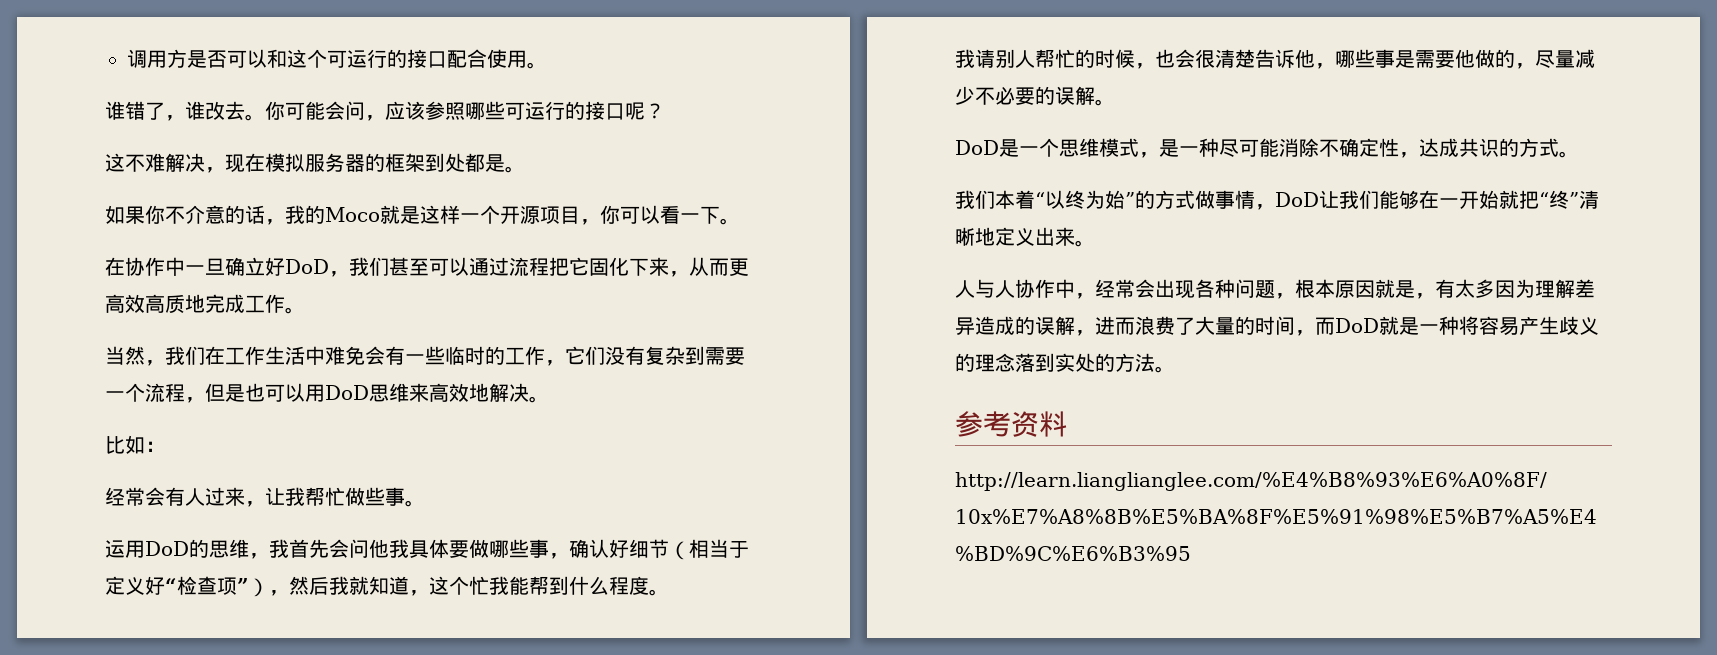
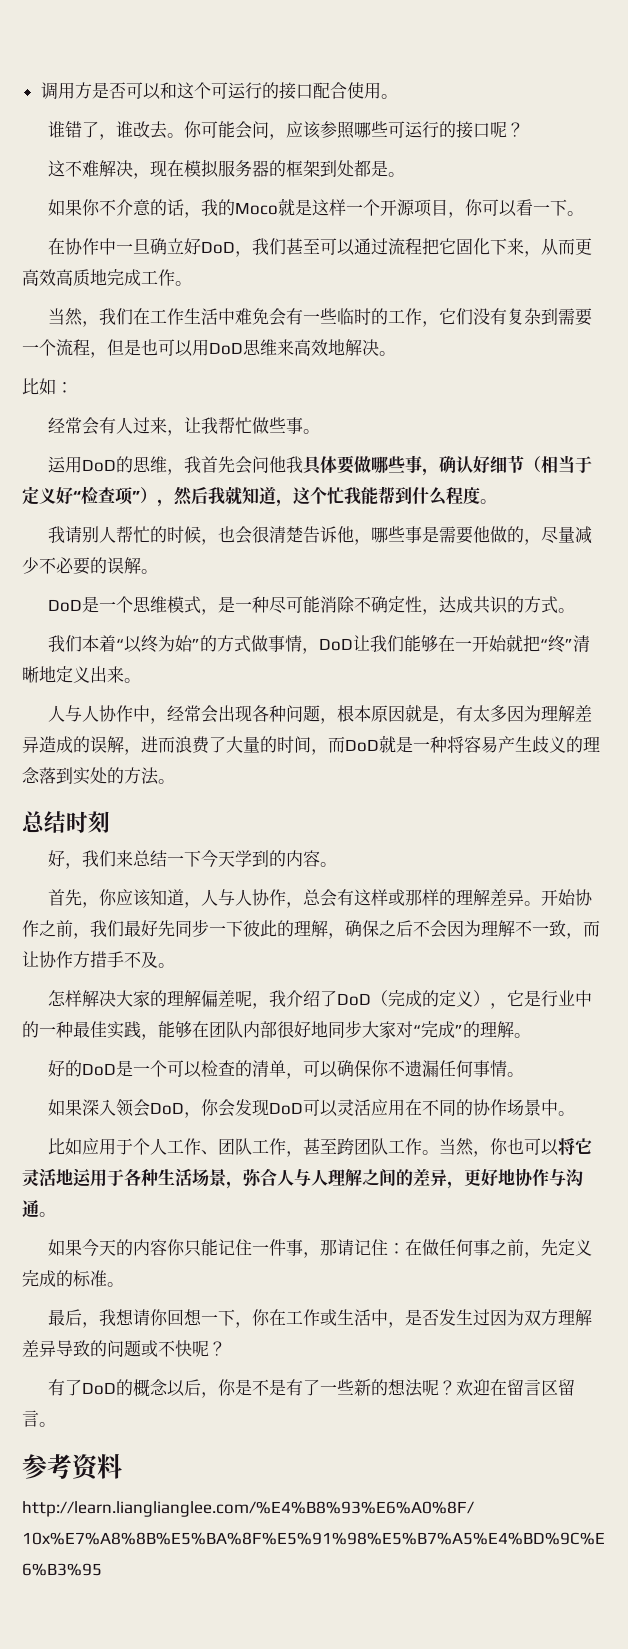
(1175, 369) none -> [22,811,110,834] [47,849,337,869] [47,889,593,908] [22,919,600,939] [22,951,175,968] [47,990,592,1009] [22,1020,531,1040] [47,1060,524,1079] [47,1099,575,1118] [47,1138,592,1157] [22,1168,583,1189] [22,1200,56,1218] [47,1238,592,1258] [22,1270,124,1287] [47,1309,592,1328] [22,1340,226,1357] [47,1379,575,1398] [22,1410,56,1427] // 总结时刻 // 好，我们来总结一下今天学到的内容。 // 首先，你应该知道，人与人协作，总会有这样或那样的理解差异。开始协作之前，我们最好先同步一下彼此的理解，确保之后不会因为理解不一致，而让协作方措手不及。 // 怎样解决大家的理解偏差呢，我介绍了DoD（完成的定义），它是行业中的一种最佳实践，能够在团队内部很好地同步大家对“完成”的理解。 // 好的DoD是一个可以检查的清单，可以确保你不遗漏任何事情。 // 如果深入领会DoD，你会发现DoD可以灵活应用在不同的协作场景中。 // 比如应用于个人工作、团队工作，甚至跨团队工作。当然，你也可以将它灵活地运用于各种生活场景，弥合人与人理解之间的差异，更好地协作与沟通。 // 如果今天的内容你只能记住一件事，那请记住：在做任何事之前，先定义完成的标准。 // 最后，我想请你回想一下，你在工作或生活中，是否发生过因为双方理解差异导致的问题或不快呢？ // 有了DoD的概念以后，你是不是有了一些新的想法呢？欢迎在留言区留言。

